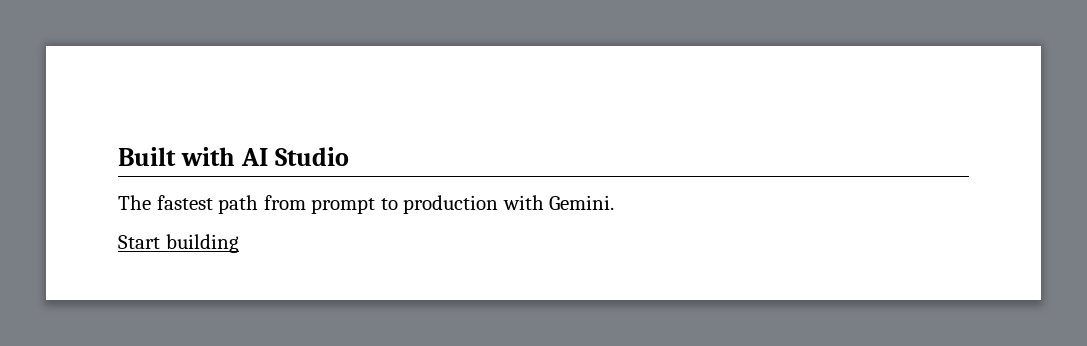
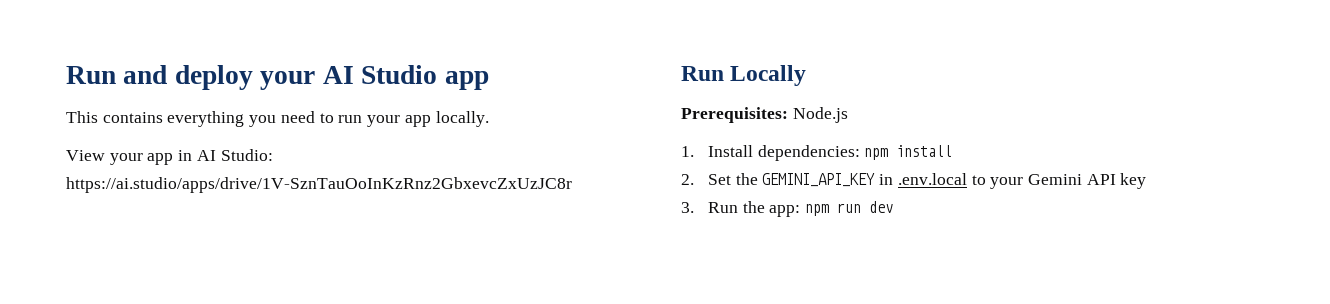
[118,147,350,166] [118,195,615,214] [118,234,239,253] Built with AI Studio // The fastest path from prompt to production with Gemini. // Start building -> [66,65,489,90] [66,111,489,127] [66,149,273,165] [66,177,572,193] [681,65,807,86] [681,107,848,123] [681,145,953,161] [681,173,1147,189] [681,201,894,217] Run and deploy your AI Studio app // This contains everything you need to run your app locally. // View your app in AI Studio: https://ai.studio/apps/drive/1V-SznTauOoInKzRnz2GbxevcZxUzJC8r // Run Locally // Prerequisites: Node.js // 1. Install dependencies: npm install // 2. Set the GEMINI_API_KEY in .env.local to your Gemini API key // 3. Run the app: npm run dev

